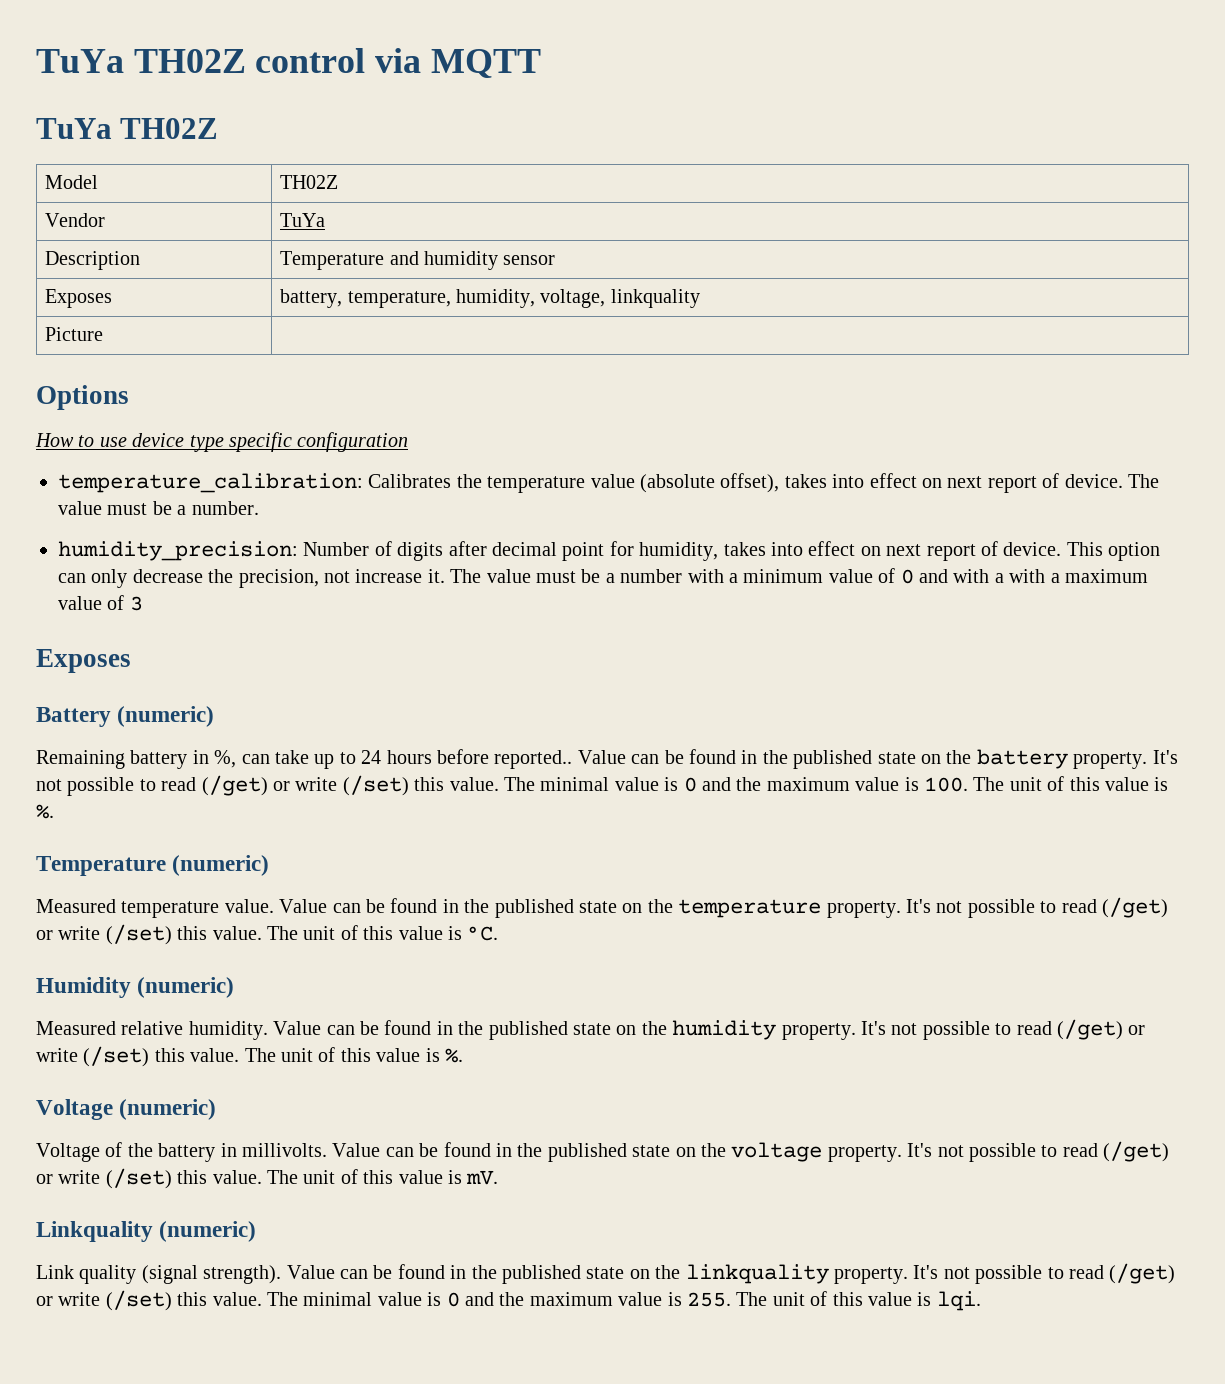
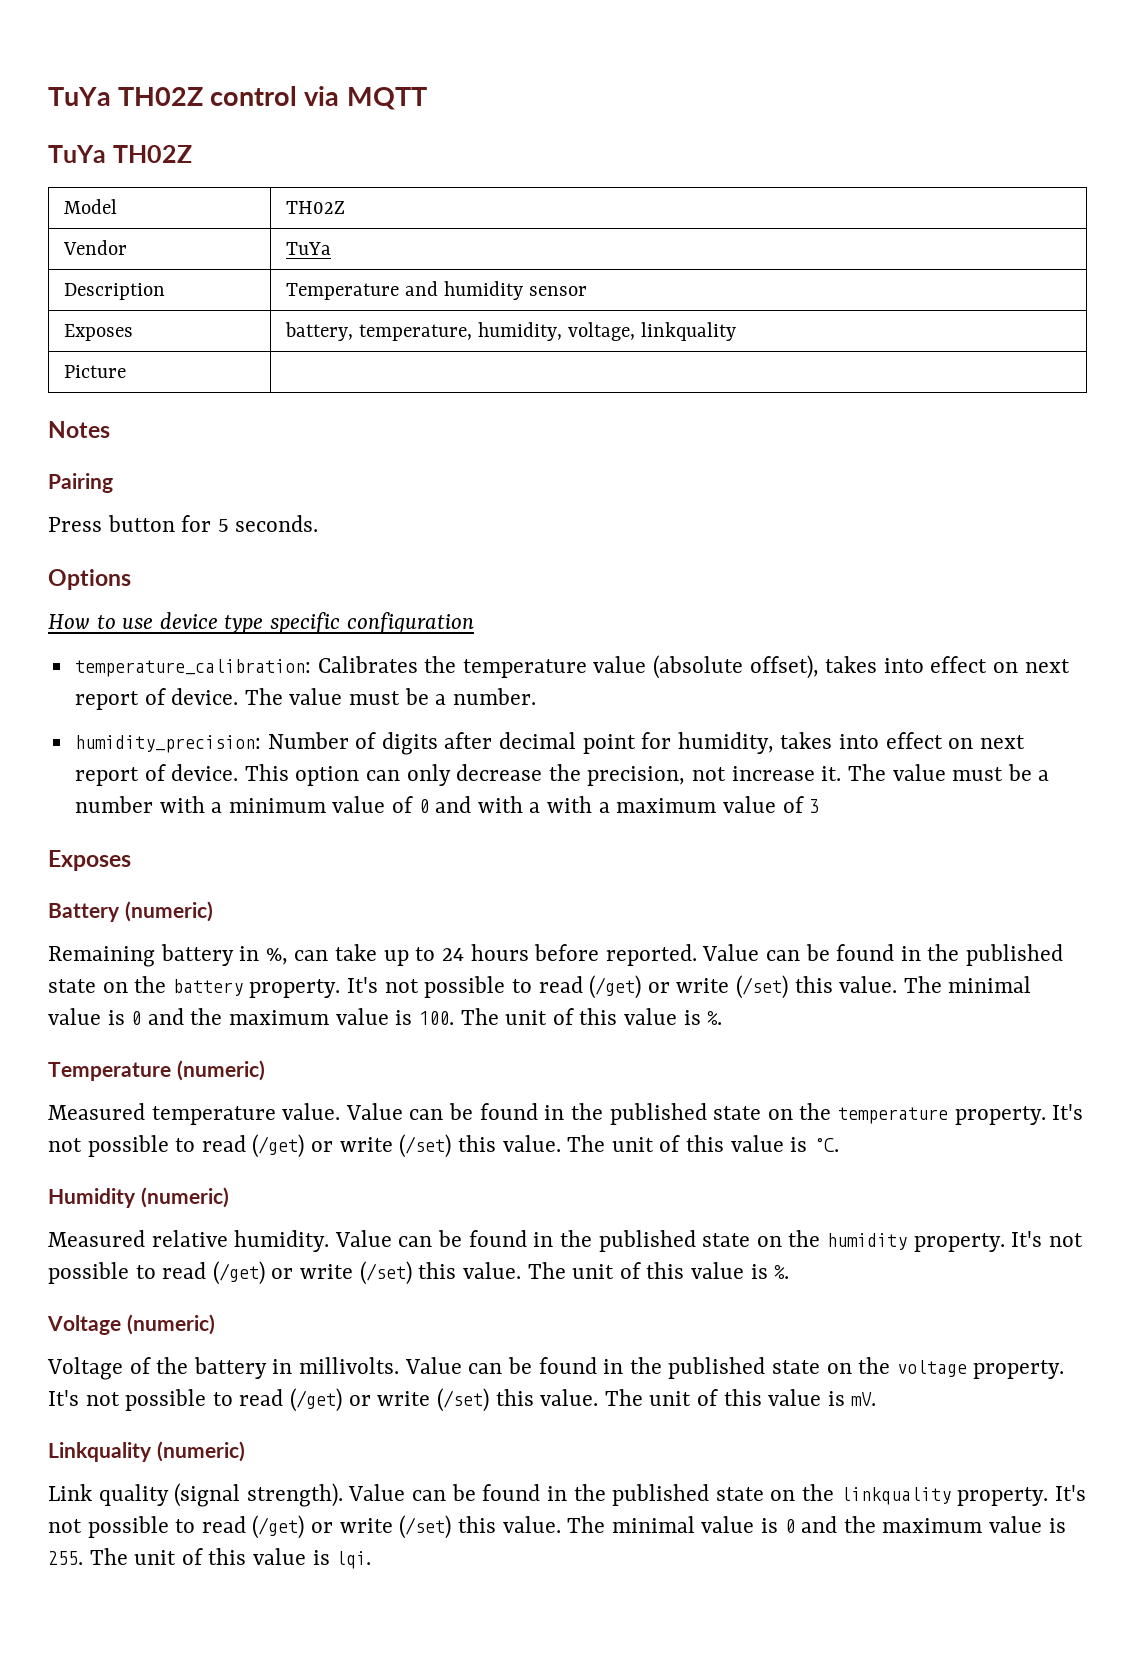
(104, 334) none -> [48,421,110,438] [48,473,113,493] [48,515,319,532] // Notes // Pairing // Press button for 5 seconds.
[494,750,573,769] reported.. -> [605,944,697,966] reported.

